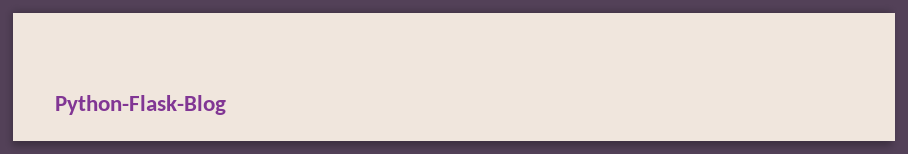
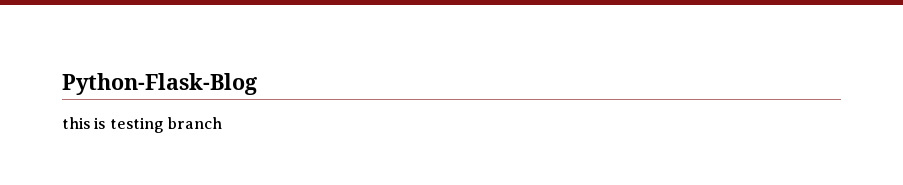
(226, 105) none -> [62,117,222,133] // this is testing branch

